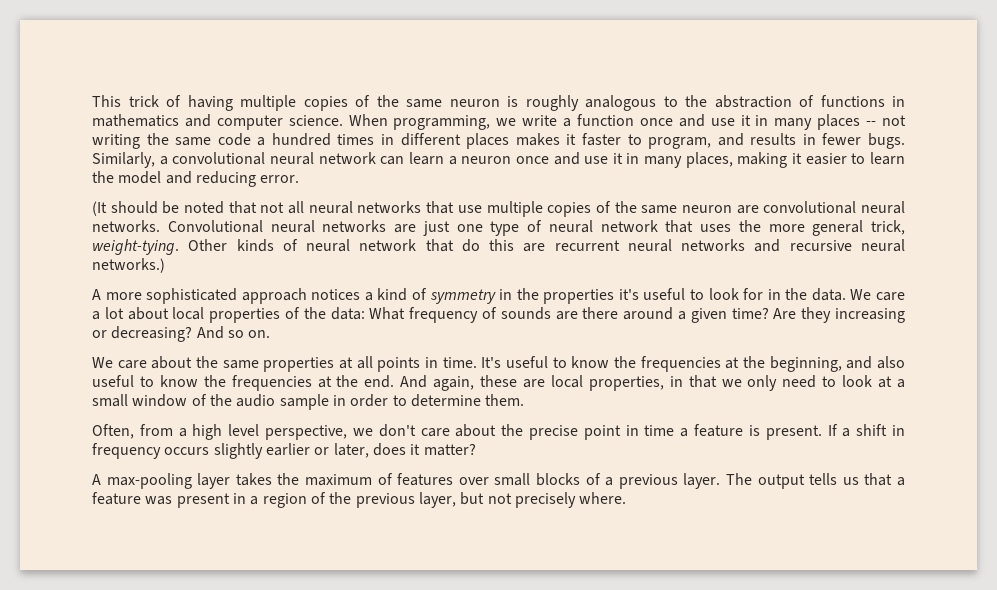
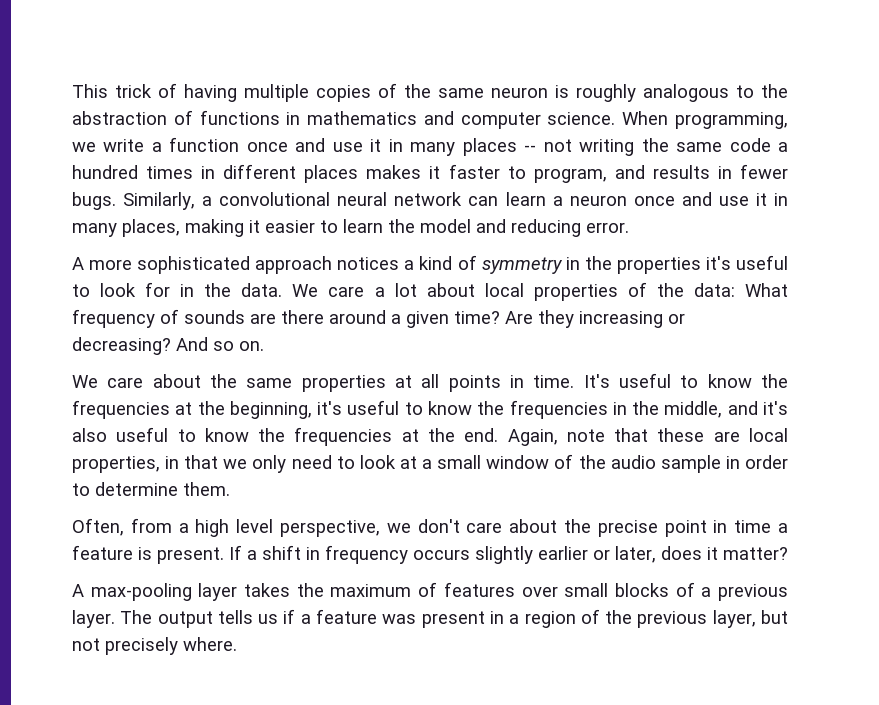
[92,201,906,217] [92,220,905,236] [92,239,905,255] [92,258,165,273] // (It should be noted that not all neural networks that use multiple copies of the same neuron are convolutional neural networks. Convolutional neural networks are just one type of neural network that uses the more general trick, weight-tying. Other kinds of neural network that do this are recurrent neural networks and recursive neural networks.) -> (629, 227) none
[846,356,873,369] and -> [317,400,789,419] it's useful to know the frequencies in the middle, and it's
[400,375,475,391] And again, -> [507,428,649,446] Again, note that
[864,473,893,486] that -> [283,609,296,624] if

